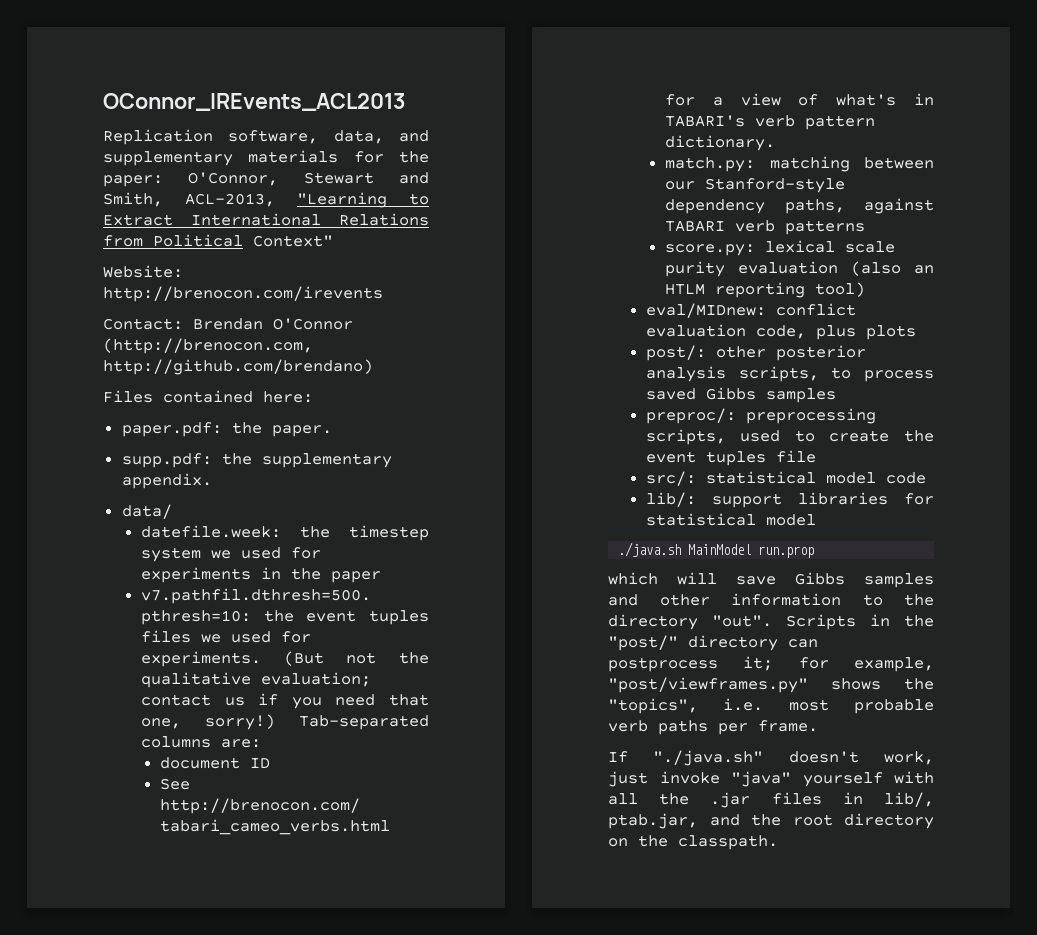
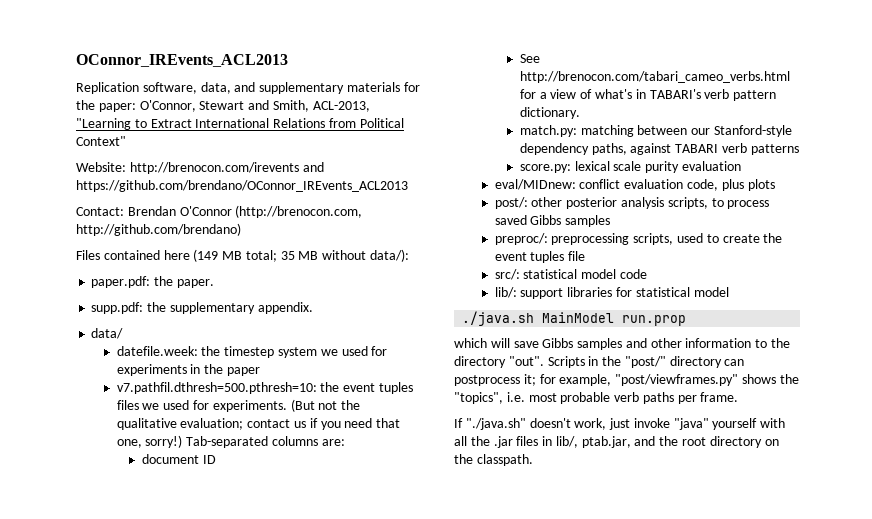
(383, 294) none -> [302,162,324,172] [76,180,408,192] and https://github.com/brendano/OConnor_IREvents_ACL2013
[263,391,313,403] here: -> [163,249,410,262] here (149 MB total; 35 MB without data/):
[851,261,934,276] [665,282,866,298] (also an HTLM reporting tool) -> (741, 166) none

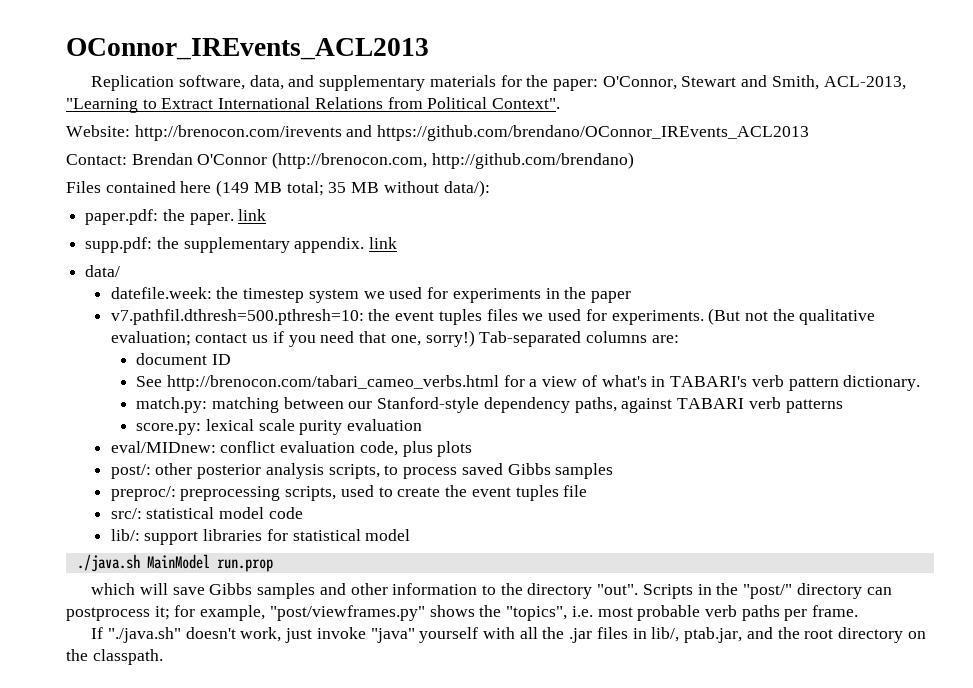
[76,136,126,146] Context" -> [492,98,561,109] Context".
(214, 283) none -> [238,209,267,221] link
(313, 308) none -> [369,237,398,249] link

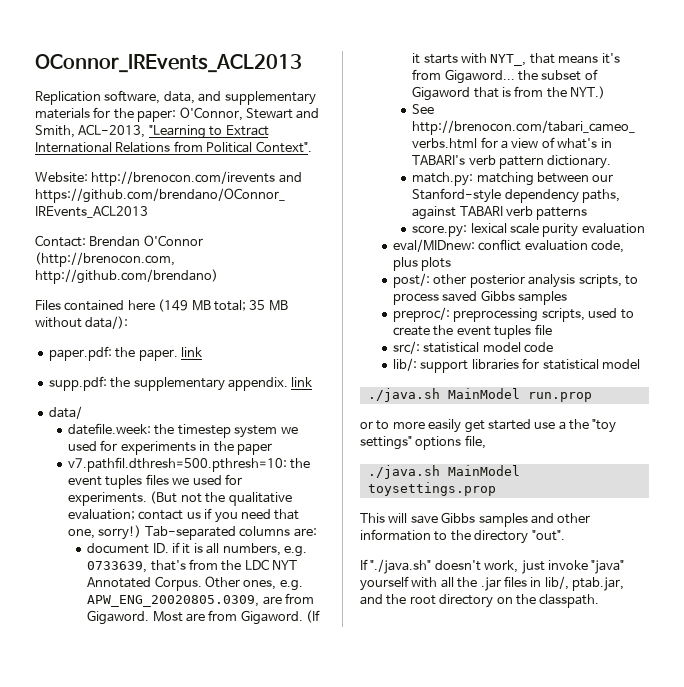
[211,354,231,365] ID -> [152,542,307,557] [87,559,298,573] [87,576,303,591] [87,593,315,607] [87,610,321,625] [412,53,620,66] [412,69,598,84] [412,86,606,101] ID. if it is all numbers, e.g. 0733639, that's from the LDC NYT Annotated Corpus. Other ones, e.g. APW_ENG_20020805.0309, are from Gigaword. Most are from Gigaword. (If it starts with NYT_, that means it's from Gigaword... the subset of Gigaword that is from the NYT.)
[91,583,136,595] which -> [360,419,617,433] [360,435,486,450] [367,465,520,479] [367,482,496,496] [360,513,385,523] or to more easily get started use a the "toy settings" options file, // ./java.sh MainModel toysettings.prop // This
[642,583,892,599] [66,605,859,621] Scripts in the "post/" directory can postprocess it; for example, "post/viewframes.py" shows the "topics", i.e. most probable verb paths per frame. -> (565, 535) none

